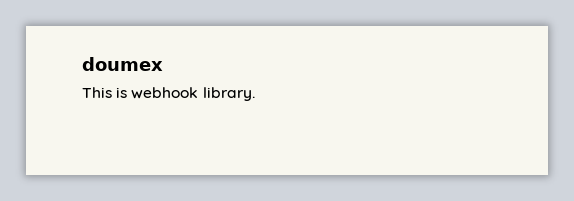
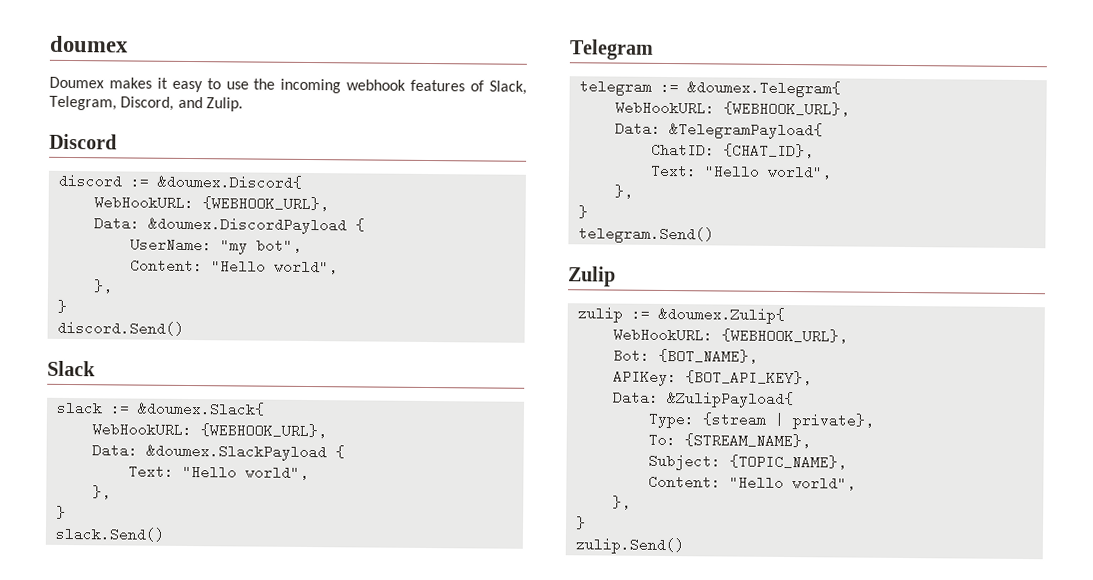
[82,87,255,101] This is webhook library. -> [49,76,528,95] [49,95,243,112] [49,133,117,150] [57,173,302,190] [93,195,329,212] [93,216,365,235] [129,237,302,255] [129,258,338,275] [92,279,113,294] [56,299,67,313] [56,320,184,336] [47,360,96,377] [55,400,265,417] [91,422,327,439] [91,443,345,462] [127,464,309,481] [91,485,111,500] [55,505,66,519] [54,526,164,542] [569,39,654,60] [578,79,841,98] [614,100,850,117] [614,121,823,140] [650,142,814,159] [649,163,832,180] [613,184,633,199] [577,205,588,219] [577,226,714,244] [568,266,616,287] [576,306,785,324] [612,327,848,344] [612,348,758,364] [612,369,812,387] [612,390,794,409] [647,411,874,430] [647,432,811,449] [647,453,847,471] [647,474,856,491] [611,495,631,510] [574,516,586,530] [574,537,684,555] Doumex makes it easy to use the incoming webhook features of Slack, Telegram, Discord, and Zulip. // Discord // discord := &doumex.Discord{ // WebHookURL: {WEBHOOK_URL}, // Data: &doumex.DiscordPayload { // UserName: "my bot", // Content: "Hello world", // }, // } // discord.Send() // Slack // slack := &doumex.Slack{ // WebHookURL: {WEBHOOK_URL}, // Data: &doumex.SlackPayload { // Text: "Hello world", // }, // } // slack.Send() // Telegram // telegram := &doumex.Telegram{ // WebHookURL: {WEBHOOK_URL}, // Data: &TelegramPayload{ // ChatID: {CHAT_ID}, // Text: "Hello world", // }, // } // telegram.Send() // Zulip // zulip := &doumex.Zulip{ // WebHookURL: {WEBHOOK_URL}, // Bot: {BOT_NAME}, // APIKey: {BOT_API_KEY}, // Data: &ZulipPayload{ // Type: {stream | private}, // To: {STREAM_NAME}, // Subject: {TOPIC_NAME}, // Content: "Hello world", // }, // } // zulip.Send()

